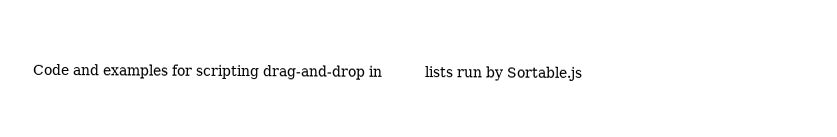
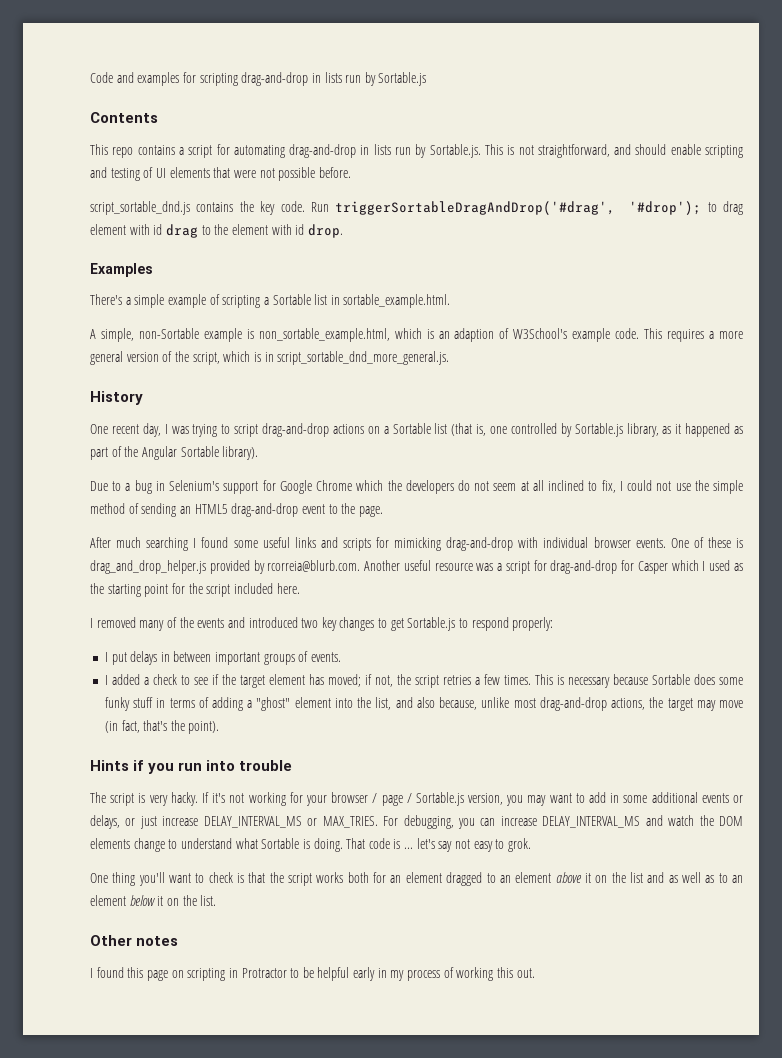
(583, 73) none -> [90,112,158,123] [90,144,743,158] [90,167,351,181] [90,201,744,215] [90,224,343,238] [90,263,153,277] [90,294,451,308] [90,328,744,342] [90,351,450,365] [90,391,143,405] [90,423,743,437] [90,446,259,460] [90,480,744,494] [90,503,383,517] [90,537,744,551] [90,560,743,574] [90,583,300,597] [90,617,554,631] [104,651,342,665] [104,674,743,688] [104,697,744,711] [104,720,220,734] [90,760,293,774] [90,792,744,806] [90,815,743,829] [90,838,531,852] [90,872,743,886] [90,895,217,906] [90,935,179,946] [90,967,535,981] // Contents // This repo contains a script for automating drag-and-drop in lists run by Sortable.js. This is not straightforward, and should enable scripting and testing of UI elements that were not possible before. // script_sortable_dnd.js contains the key code. Run triggerSortableDragAndDrop('#drag', '#drop'); to drag element with id drag to the element with id drop. // Examples // There's a simple example of scripting a Sortable list in sortable_example.html. // A simple, non-Sortable example is non_sortable_example.html, which is an adaption of W3School's example code. This requires a more general version of the script, which is in script_sortable_dnd_more_general.js. // History // One recent day, I was trying to script drag-and-drop actions on a Sortable list (that is, one controlled by Sortable.js library, as it happened as part of the Angular Sortable library). // Due to a bug in Selenium's support for Google Chrome which the developers do not seem at all inclined to fix, I could not use the simple method of sending an HTML5 drag-and-drop event to the page. // After much searching I found some useful links and scripts for mimicking drag-and-drop with individual browser events. One of these is drag_and_drop_helper.js provided by rcorreia@blurb.com. Another useful resource was a script for drag-and-drop for Casper which I used as the starting point for the script included here. // I removed many of the events and introduced two key changes to get Sortable.js to respond properly: // I put delays in between important groups of events. // I added a check to see if the target element has moved; if not, the script retries a few times. This is necessary because Sortable does some funky stuff in terms of adding a "ghost" element into the list, and also because, unlike most drag-and-drop actions, the target may move (in fact, that's the point). // Hints if you run into trouble // The script is very hacky. If it's not working for your browser / page / Sortable.js version, you may want to add in some additional events or delays, or just increase DELAY_INTERVAL_MS or MAX_TRIES. For debugging, you can increase DELAY_INTERVAL_MS and watch the DOM elements change to understand what Sortable is doing. That code is ... let's say not easy to grok. // One thing you'll want to check is that the script works both for an element dragged to an element above it on the list and as well as to an element below it on the list. // Other notes // I found this page on scripting in Protractor to be helpful early in my process of working this out.

